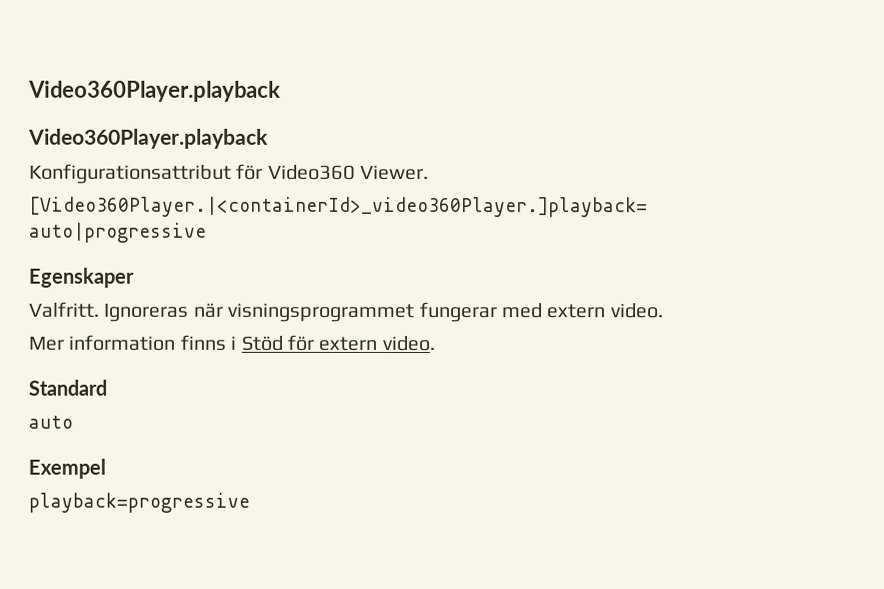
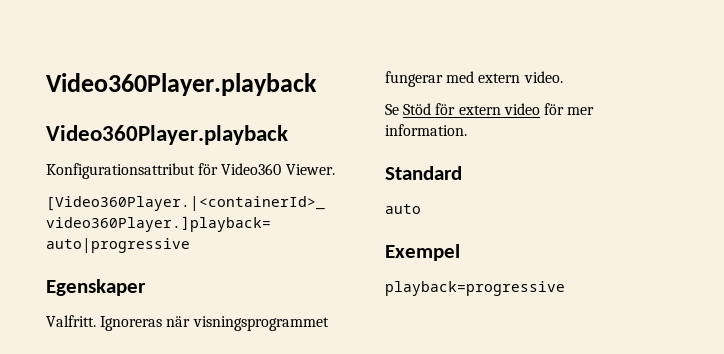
[28,334,435,351] Mer information finns i Stöd för extern video. -> [385,103,595,115] [385,124,467,136] Se Stöd för extern video för mer information.

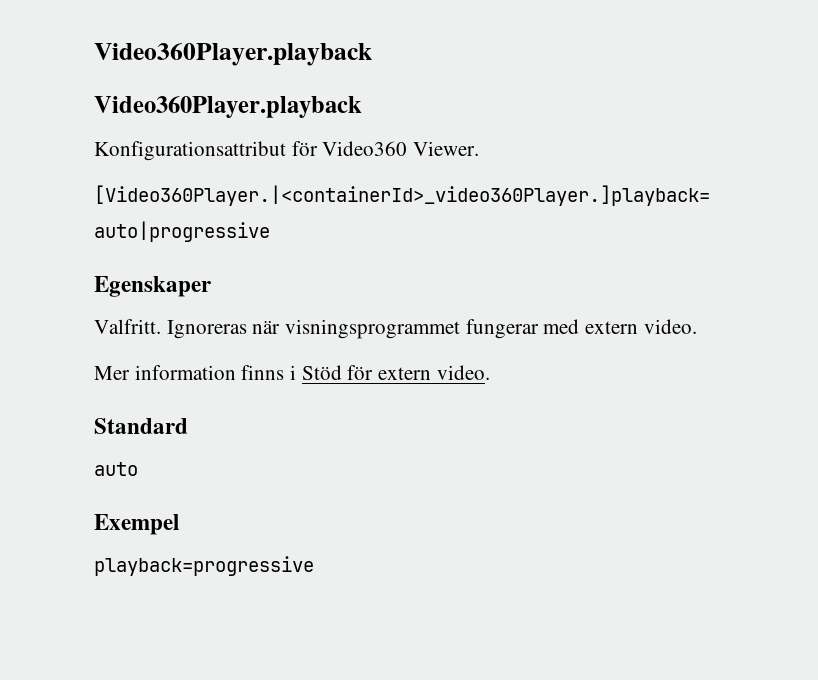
[385,103,595,115] [385,124,467,136] Se Stöd för extern video för mer information. -> [94,365,490,380] Mer information finns i Stöd för extern video.

